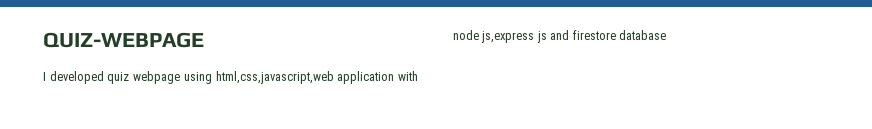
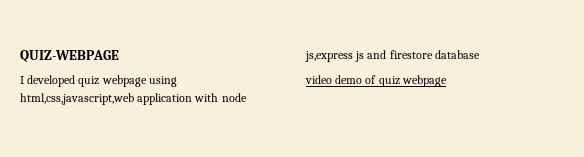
(666, 35) none -> [305,75,447,87] // video demo of quiz webpage

